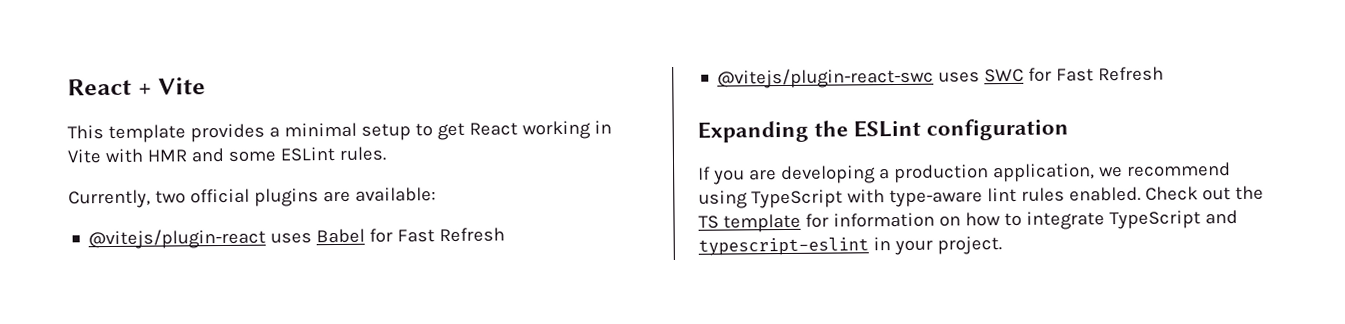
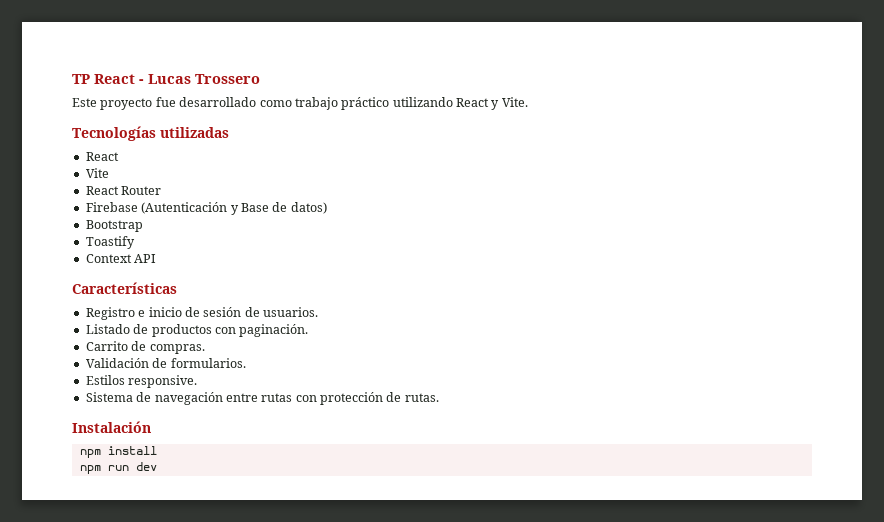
[67,77,206,96] [67,120,612,144] [67,146,386,164] [68,187,436,209] [88,227,506,250] [717,66,1165,89] [697,118,1070,143] [698,162,1231,185] [698,185,1264,209] [698,209,1238,233] [698,236,1002,256] React + Vite // This template provides a minimal setup to get React working in Vite with HMR and some ESLint rules. // Currently, two official plugins are available: // @vitejs/plugin-react uses Babel for Fast Refresh // @vitejs/plugin-react-swc uses SWC for Fast Refresh // Expanding the ESLint configuration // If you are developing a production application, we recommend using TypeScript with type-aware lint rules enabled. Check out the TS template for information on how to integrate TypeScript and typescript-eslint in your project. -> [72,74,260,84] [72,97,528,110] [72,126,229,141] [85,152,119,161] [85,168,109,178] [85,186,162,195] [85,202,327,215] [85,220,143,232] [85,236,135,249] [85,254,157,263] [72,282,177,294] [85,307,318,320] [85,324,309,337] [85,341,205,354] [85,358,246,368] [85,375,198,388] [85,392,439,405] [72,421,151,433] [79,446,157,458] [79,462,157,474] TP React - Lucas Trossero // Este proyecto fue desarrollado como trabajo práctico utilizando React y Vite. // Tecnologías utilizadas // React // Vite // React Router // Firebase (Autenticación y Base de datos) // Bootstrap // Toastify // Context API // Características // Registro e inicio de sesión de usuarios. // Listado de productos con paginación. // Carrito de compras. // Validación de formularios. // Estilos responsive. // Sistema de navegación entre rutas con protección de rutas. // Instalación // npm install // npm run dev

